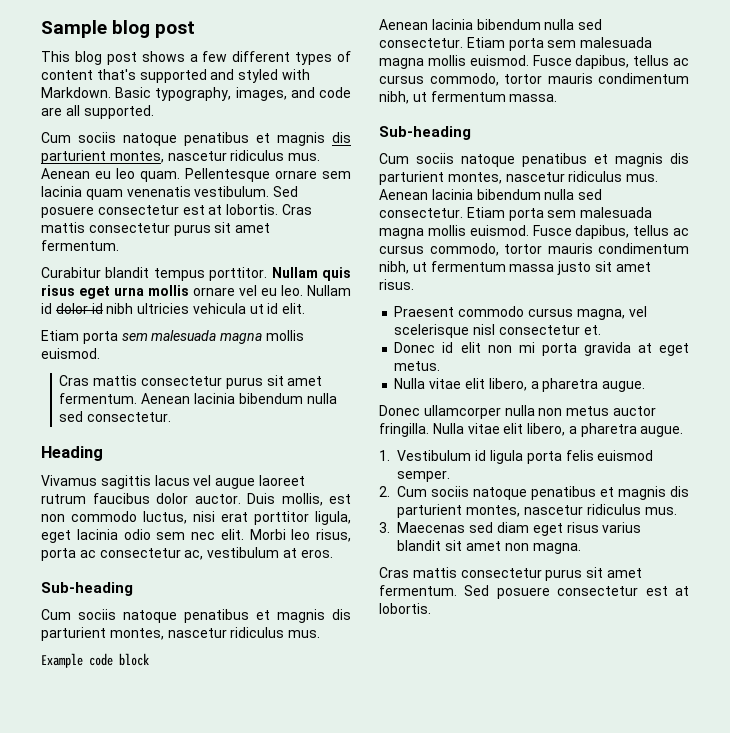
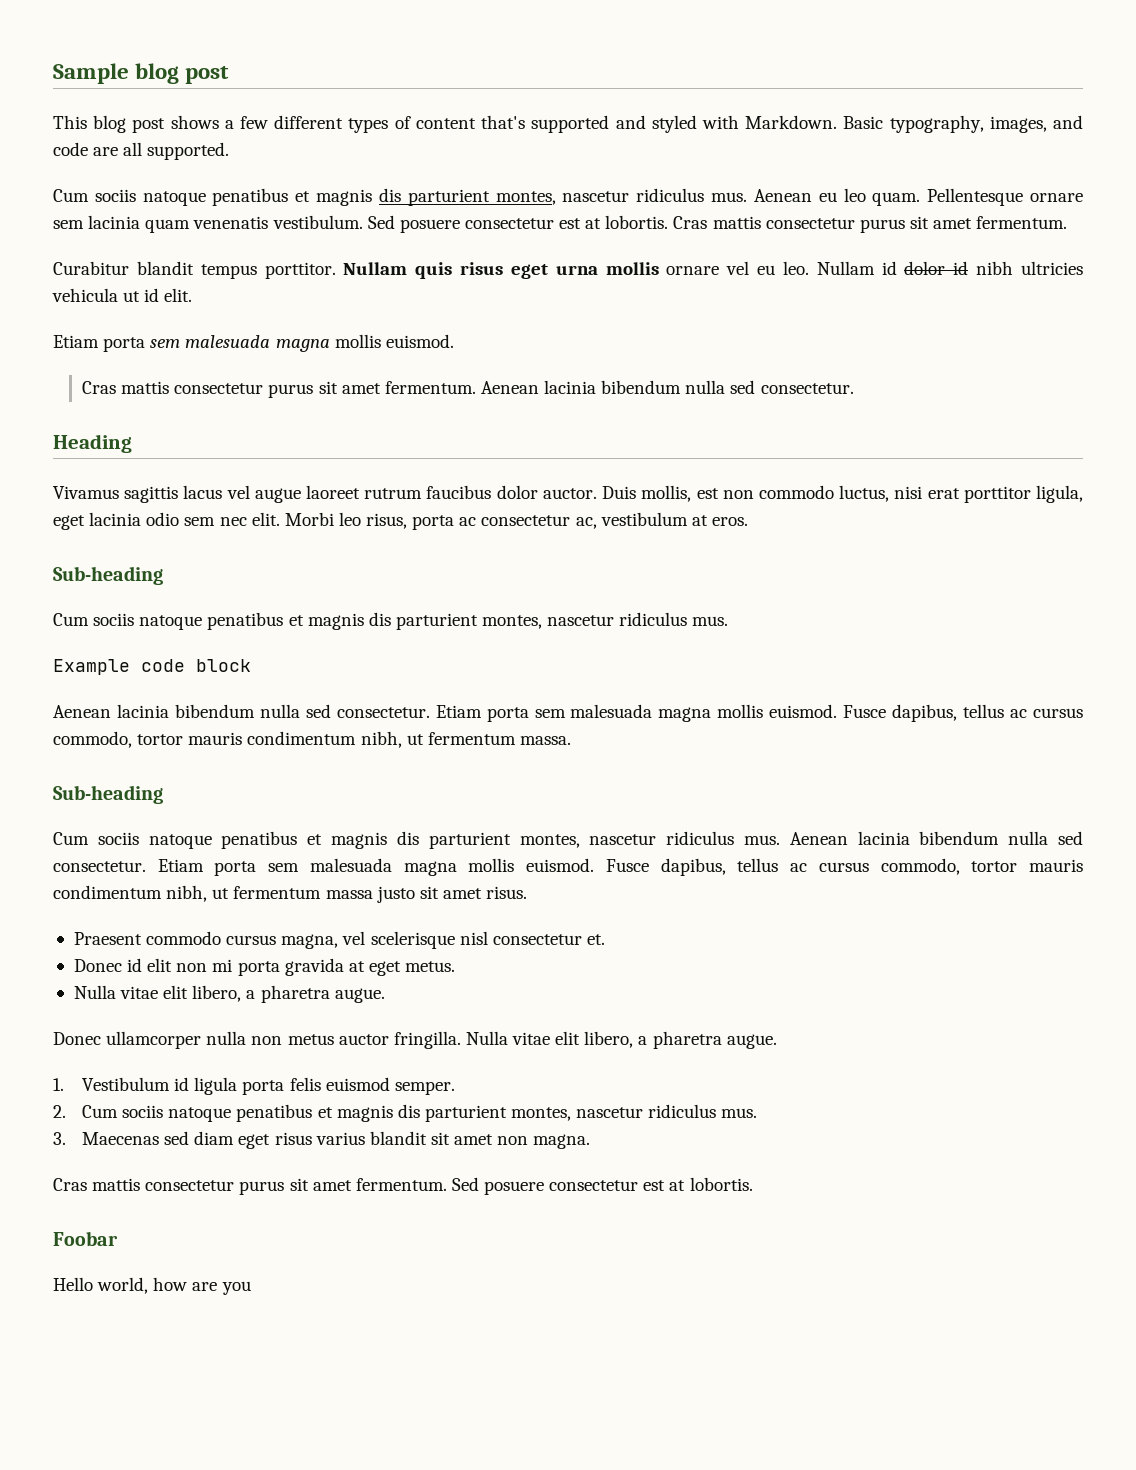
(431, 608) none -> [53,1231,118,1246] [53,1277,251,1295] // Foobar // Hello world, how are you

